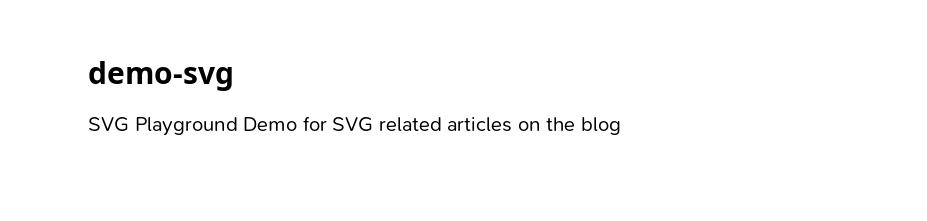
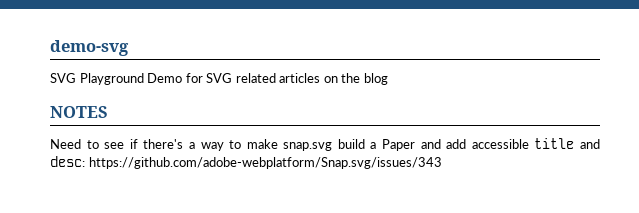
(621, 126) none -> [50,106,108,118] [50,138,600,151] [50,156,442,169] // NOTES // Need to see if there's a way to make snap.svg build a Paper and add accessible title and desc: https://github.com/adobe-webplatform/Snap.svg/issues/343

